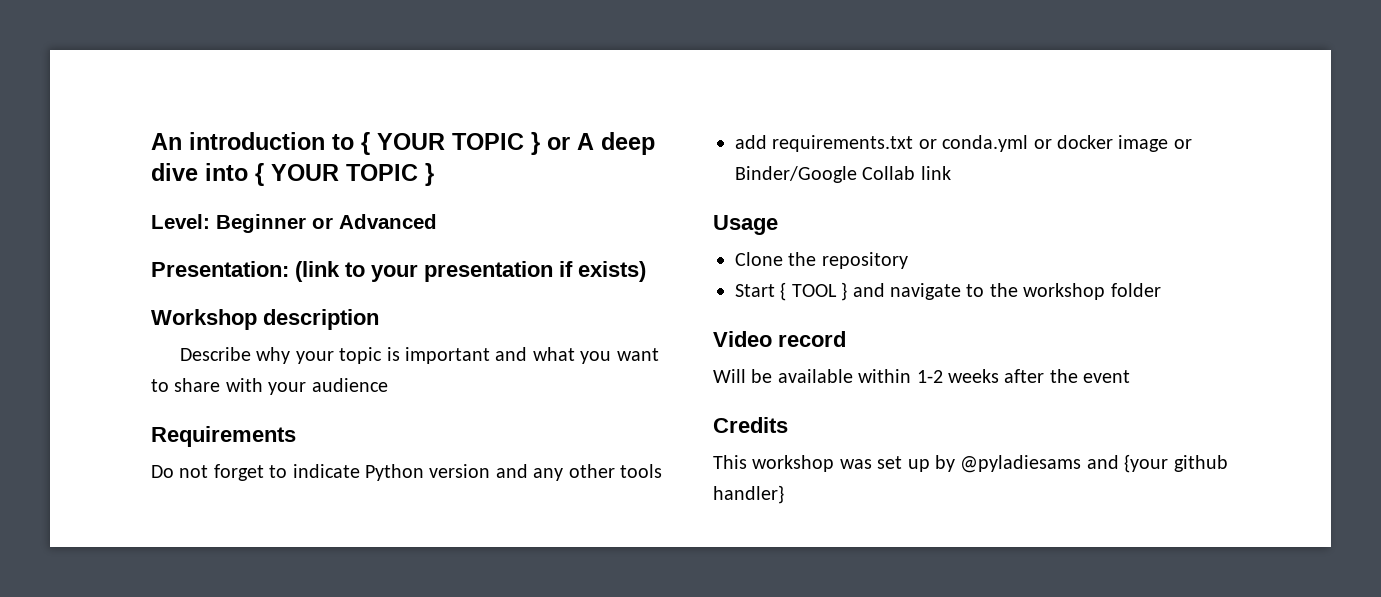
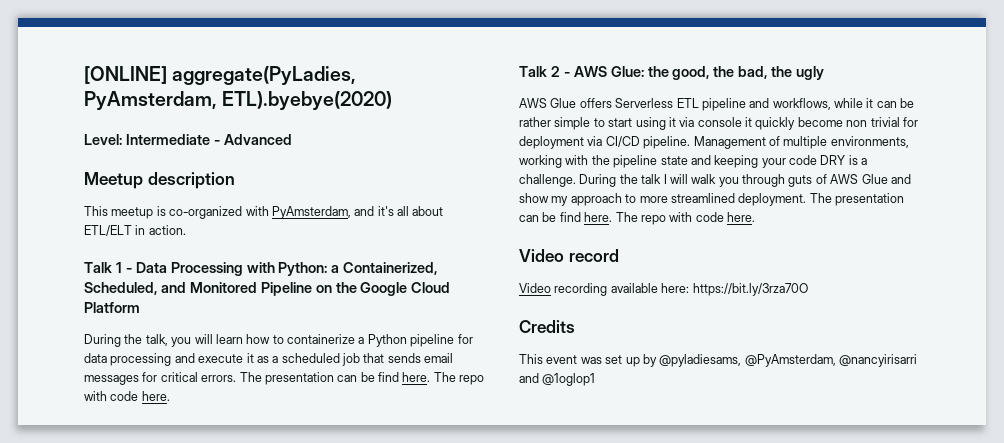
[151,132,655,155] [151,163,434,186] An introduction to { YOUR TOPIC } or A deep dive into { YOUR TOPIC } -> [84,66,357,85] [84,91,393,110] [ONLINE] aggregate(PyLadies, PyAmsterdam, ETL).byebye(2020)
[216,214,333,233] Beginner or -> [125,134,220,145] Intermediate -
[151,261,646,282] [151,309,379,330] [180,347,659,364] [151,378,388,395] [151,426,296,447] [151,464,662,481] [735,135,1192,152] [735,166,951,183] [713,215,778,235] [735,252,908,269] [735,282,1161,301] [713,331,846,347] [713,369,1131,383] Presentation: (link to your presentation if exists) // Workshop description // Describe why your topic is important and what you want to share with your audience // Requirements // Do not forget to indicate Python version and any other tools // add requirements.txt or conda.yml or docker image or Binder/Google Collab link // Usage // Clone the repository // Start { TOOL } and navigate to the workshop folder // Video record // Will be available within 1-2 weeks after the event -> [84,172,235,189] [84,206,444,219] [84,225,186,236] [84,262,438,276] [84,282,451,296] [84,302,140,313] [84,334,473,347] [84,353,454,366] [84,372,485,385] [84,391,170,401] [519,66,825,80] [519,98,915,111] [519,117,918,130] [519,136,909,149] [519,155,868,168] [519,174,911,187] [519,193,904,206] [519,212,755,225] [519,249,619,262] [519,283,808,296] Meetup description // This meetup is co-organized with PyAmsterdam, and it's all about ETL/ELT in action. // Talk 1 - Data Processing with Python: a Containerized, Scheduled, and Monitored Pipeline on the Google Cloud Platform // During the talk, you will learn how to containerize a Python pipeline for data processing and execute it as a scheduled job that sends email messages for critical errors. The presentation can be find here. The repo with code here. // Talk 2 - AWS Glue: the good, the bad, the ugly // AWS Glue offers Serverless ETL pipeline and workflows, while it can be rather simple to start using it via console it quickly become non trivial for deployment via CI/CD pipeline. Management of multiple environments, working with the pipeline state and keeping your code DRY is a challenge. During the talk I will walk you through guts of AWS Glue and show my approach to more streamlined deployment. The presentation can be find here. The repo with code here. // Video record // Video recording available here: https://bit.ly/3rza70O
[752,455,835,472] workshop -> [546,355,578,364] event
[960,454,1228,473] [713,485,784,504] @pyladiesams and {your github handler} -> [659,354,917,367] [519,373,596,386] @pyladiesams, @PyAmsterdam, @nancyirisarri and @1oglop1

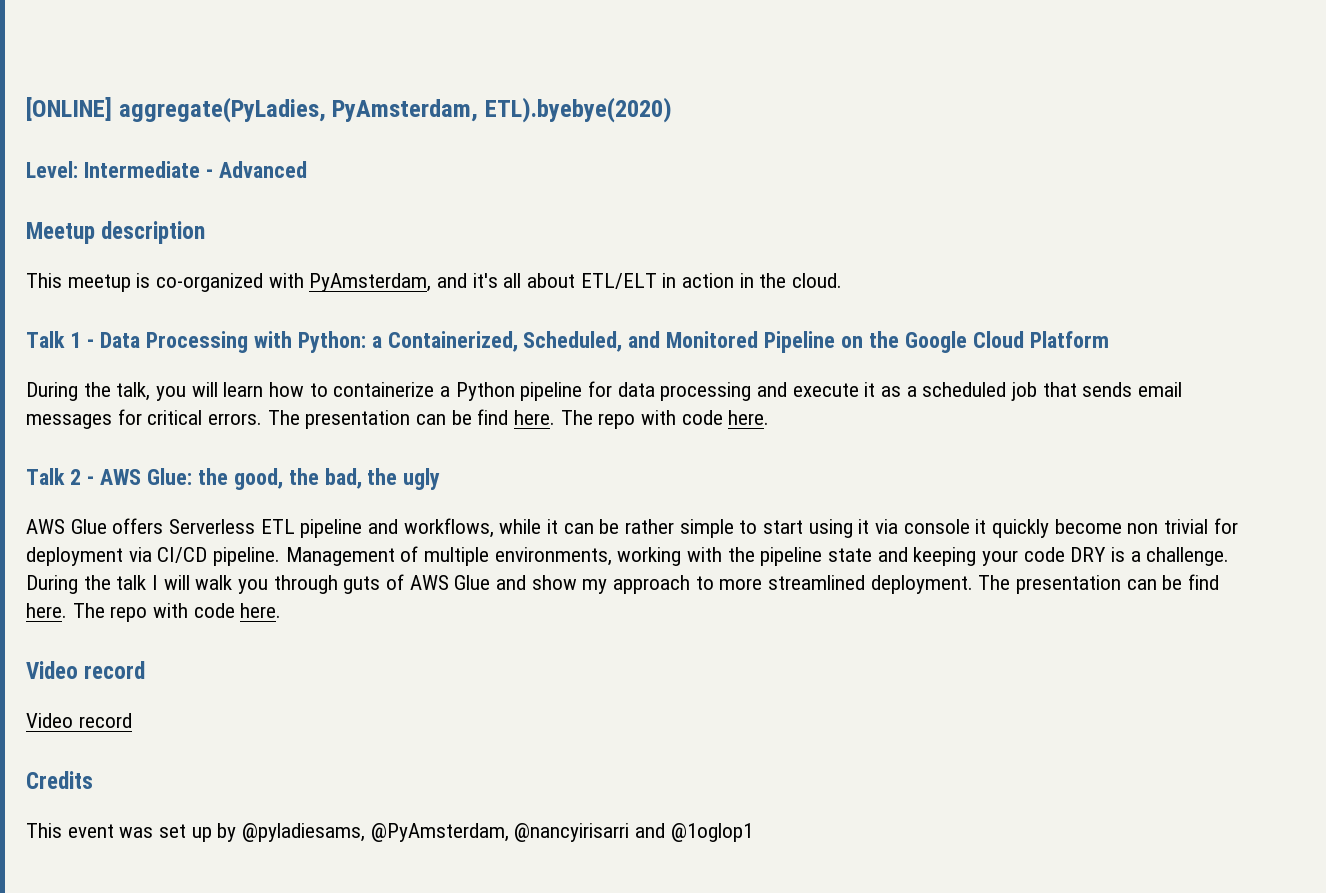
[148,225,186,235] action. -> [682,273,843,288] action in the cloud.
[554,283,808,296] recording available here: https://bit.ly/3rza70O -> [78,713,132,728] record

